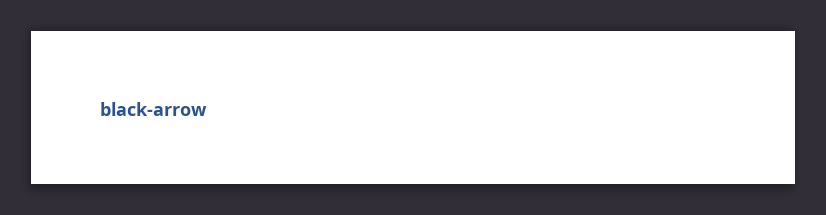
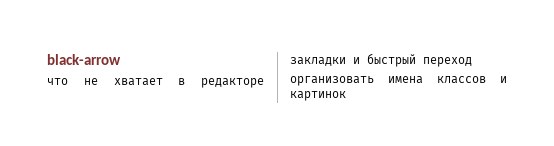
(207, 109) none -> [47,78,264,88] [290,53,472,67] [290,76,507,86] [290,91,346,101] // что не хватает в редакторе закладки и быстрый переход // организовать имена классов и картинок

